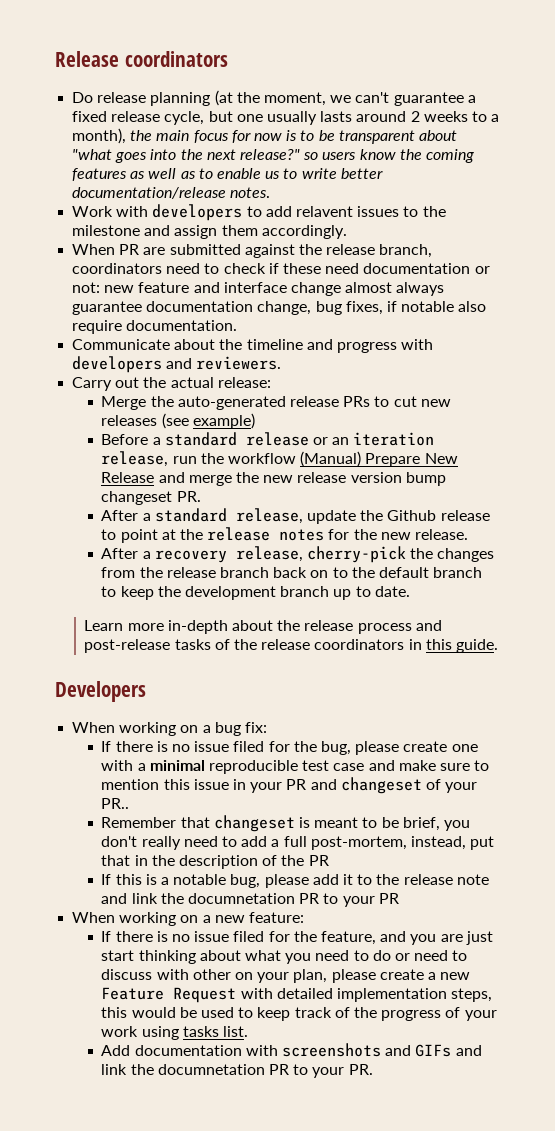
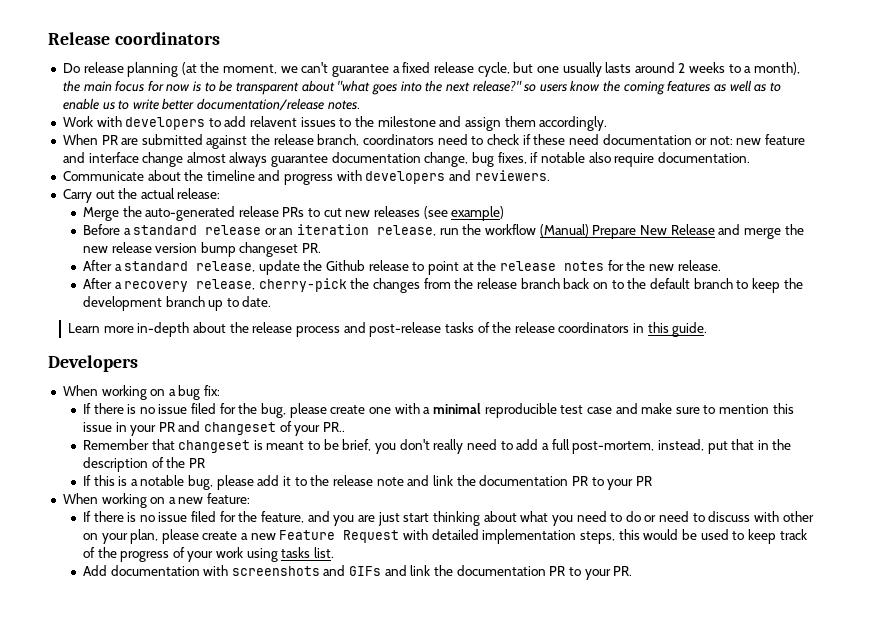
[188,893,296,904] documnetation -> [479,475,569,486] documentation
[157,1064,265,1075] documnetation -> [456,565,546,576] documentation

